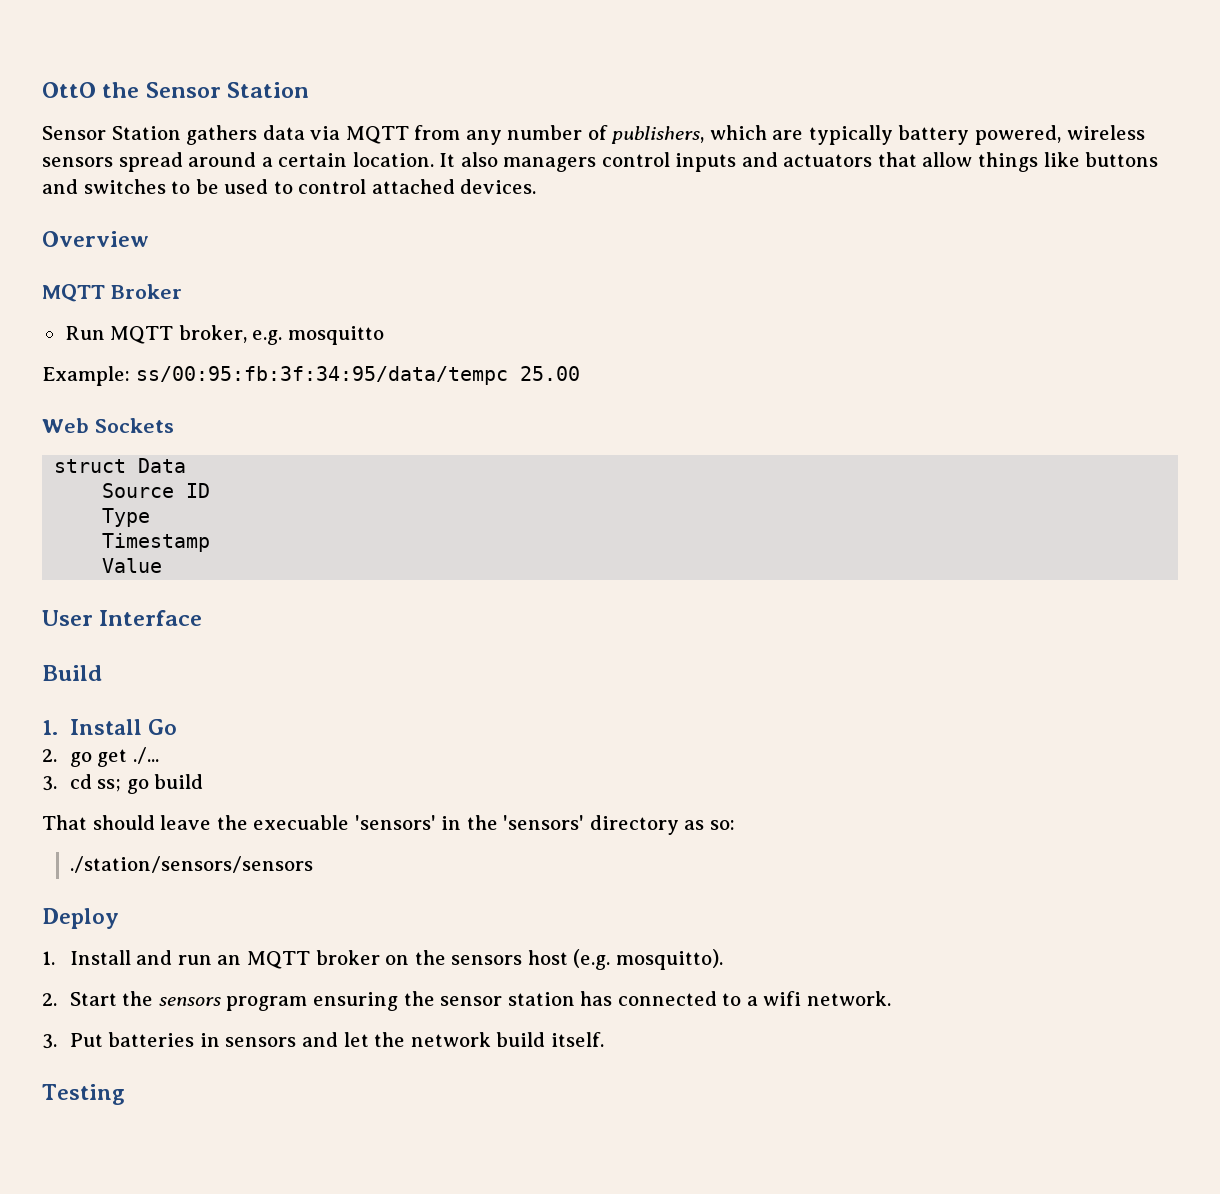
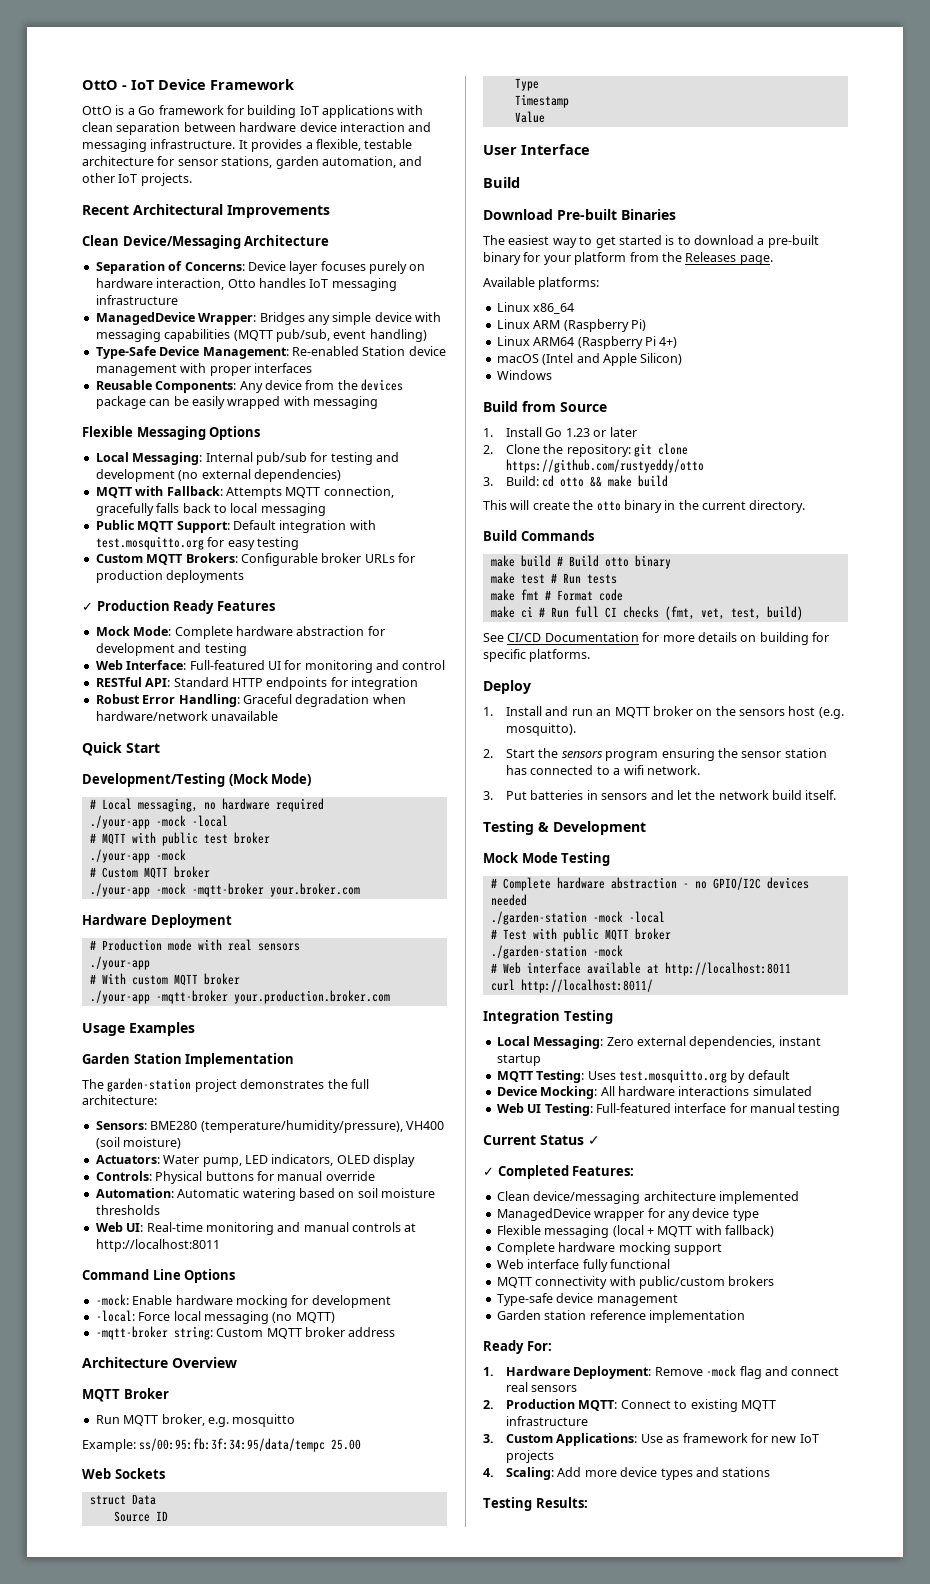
[42,82,310,98] [42,125,1145,145] [42,152,1159,172] [42,179,537,194] OttO the Sensor Station // Sensor Station gathers data via MQTT from any number of publishers, which are typically battery powered, wireless sensors spread around a certain location. It also managers control inputs and actuators that allow things like buttons and switches to be used to control attached devices. // -> [82,79,294,90] [82,105,424,118] [82,122,432,135] [82,139,413,152] [82,156,423,169] [82,173,192,186] [82,204,330,218] [82,235,330,249] [95,261,426,274] [95,278,397,291] [95,295,178,305] [95,312,441,325] [95,329,427,342] [95,346,446,359] [95,363,312,376] [95,379,403,393] [95,396,378,409] [82,426,261,440] [95,452,399,465] [95,469,341,482] [95,486,394,499] [95,503,326,516] [95,520,376,533] [95,536,299,550] [95,553,415,566] [95,570,245,583] [82,600,275,614] [95,626,385,639] [95,643,247,656] [95,660,446,673] [95,677,418,690] [95,694,406,707] [95,711,279,721] [82,742,160,756] [82,773,312,787] [89,798,324,812] [89,815,228,829] [89,832,270,846] [89,849,186,863] [89,866,210,879] [89,883,360,897] [82,914,232,928] [89,939,300,951] [89,956,150,970] [89,973,240,986] [89,990,390,1004] [82,1022,195,1036] [82,1053,295,1067] [82,1078,369,1092] [82,1095,157,1105] [95,1120,444,1133] [95,1137,182,1149] [95,1154,415,1167] [95,1171,375,1184] [95,1188,435,1201] [95,1205,160,1215] [95,1222,417,1235] [95,1239,220,1252] [82,1269,236,1283] [95,1294,391,1308] [95,1310,335,1324] [95,1326,396,1340] [82,1357,168,1368] OttO - IoT Device Framework // OttO is a Go framework for building IoT applications with clean separation between hardware device interaction and messaging infrastructure. It provides a flexible, testable architecture for sensor stations, garden automation, and other IoT projects. // Recent Architectural Improvements // Clean Device/Messaging Architecture // Separation of Concerns: Device layer focuses purely on hardware interaction, Otto handles IoT messaging infrastructure // ManagedDevice Wrapper: Bridges any simple device with messaging capabilities (MQTT pub/sub, event handling) // Type-Safe Device Management: Re-enabled Station device management with proper interfaces // Reusable Components: Any device from the devices package can be easily wrapped with messaging // Flexible Messaging Options // Local Messaging: Internal pub/sub for testing and development (no external dependencies) // MQTT with Fallback: Attempts MQTT connection, gracefully falls back to local messaging // Public MQTT Support: Default integration with test.mosquitto.org for easy testing // Custom MQTT Brokers: Configurable broker URLs for production deployments // ✓ Production Ready Features // Mock Mode: Complete hardware abstraction for development and testing // Web Interface: Full-featured UI for monitoring and control // RESTful API: Standard HTTP endpoints for integration // Robust Error Handling: Graceful degradation when hardware/network unavailable // Quick Start // Development/Testing (Mock Mode) // # Local messaging, no hardware required // ./your-app -mock -local // # MQTT with public test broker // ./your-app -mock // # Custom MQTT broker // ./your-app -mock -mqtt-broker your.broker.com // Hardware Deployment // # Production mode with real sensors // ./your-app // # With custom MQTT broker // ./your-app -mqtt-broker your.production.broker.com // Usage Examples // Garden Station Implementation // The garden-station project demonstrates the full architecture: // Sensors: BME280 (temperature/humidity/pressure), VH400 (soil moisture) // Actuators: Water pump, LED indicators, OLED display // Controls: Physical buttons for manual override // Automation: Automatic watering based on soil moisture thresholds // Web UI: Real-time monitoring and manual controls at http://localhost:8011 // Command Line Options // -mock: Enable hardware mocking for development // -local: Force local messaging (no MQTT) // -mqtt-broker string: Custom MQTT broker address // Architecture
[42,719,177,735] [42,747,159,767] [42,774,204,794] [42,815,735,835] [69,856,313,873] 1. Install Go // 2. go get ./... // 3. cd ss; go build // That should leave the execuable 'sensors' in the 'sensors' directory as so: // ./station/sensors/sensors -> [483,209,676,220] [483,235,819,248] [483,252,773,265] [483,277,600,290] [496,302,575,314] [496,319,646,332] [496,336,678,349] [496,353,683,366] [496,370,552,380] [483,401,607,412] [483,427,637,437] [483,443,689,457] [506,459,705,473] [483,475,669,487] [483,500,806,513] [483,530,594,541] [490,555,671,569] [490,572,617,584] [490,589,623,601] [490,606,803,620] [483,632,829,645] [483,649,591,662] Download Pre-built Binaries // The easiest way to get started is to download a pre-built binary for your platform from the Releases page. // Available platforms: // Linux x86_64 // Linux ARM (Raspberry Pi) // Linux ARM64 (Raspberry Pi 4+) // macOS (Intel and Apple Silicon) // Windows // Build from Source // 1. Install Go 1.23 or later // 2. Clone the repository: git clone https://github.com/rustyeddy/otto // 3. Build: cd otto && make build // This will create the otto binary in the current directory. // Build Commands // make build # Build otto binary // make test # Run tests // make fmt # Format code // make ci # Run full CI checks (fmt, vet, test, build) // See CI/CD Documentation for more details on building for specific platforms.
(125, 1094) none -> [538,821,646,835] [483,852,611,866] [490,877,809,891] [490,894,527,906] [490,911,665,925] [490,928,671,942] [490,945,623,959] [490,962,791,976] [490,979,653,993] [483,1010,613,1024] [496,1036,821,1049] [496,1054,541,1066] [496,1069,790,1083] [496,1086,812,1099] [496,1103,841,1116] [483,1135,600,1145] [483,1165,635,1179] [496,1191,799,1204] [496,1208,759,1221] [496,1225,774,1238] [496,1242,722,1255] [496,1259,670,1272] [496,1276,775,1289] [496,1293,678,1306] [496,1310,745,1323] [483,1340,552,1354] [483,1365,840,1379] [506,1382,578,1392] [483,1399,776,1412] [506,1416,589,1426] [483,1433,819,1446] [506,1450,555,1463] [483,1467,771,1480] [483,1497,588,1511] & Development // Mock Mode Testing // # Complete hardware abstraction - no GPIO/I2C devices needed // ./garden-station -mock -local // # Test with public MQTT broker // ./garden-station -mock // # Web interface available at http://localhost:8011 // curl http://localhost:8011/ // Integration Testing // Local Messaging: Zero external dependencies, instant startup // MQTT Testing: Uses test.mosquitto.org by default // Device Mocking: All hardware interactions simulated // Web UI Testing: Full-featured interface for manual testing // Current Status ✓ // ✓ Completed Features: // Clean device/messaging architecture implemented // ManagedDevice wrapper for any device type // Flexible messaging (local + MQTT with fallback) // Complete hardware mocking support // Web interface fully functional // MQTT connectivity with public/custom brokers // Type-safe device management // Garden station reference implementation // Ready For: // 1. Hardware Deployment: Remove -mock flag and connect real sensors // 2. Production MQTT: Connect to existing MQTT infrastructure // 3. Custom Applications: Use as framework for new IoT projects // 4. Scaling: Add more device types and stations // Testing Results:

